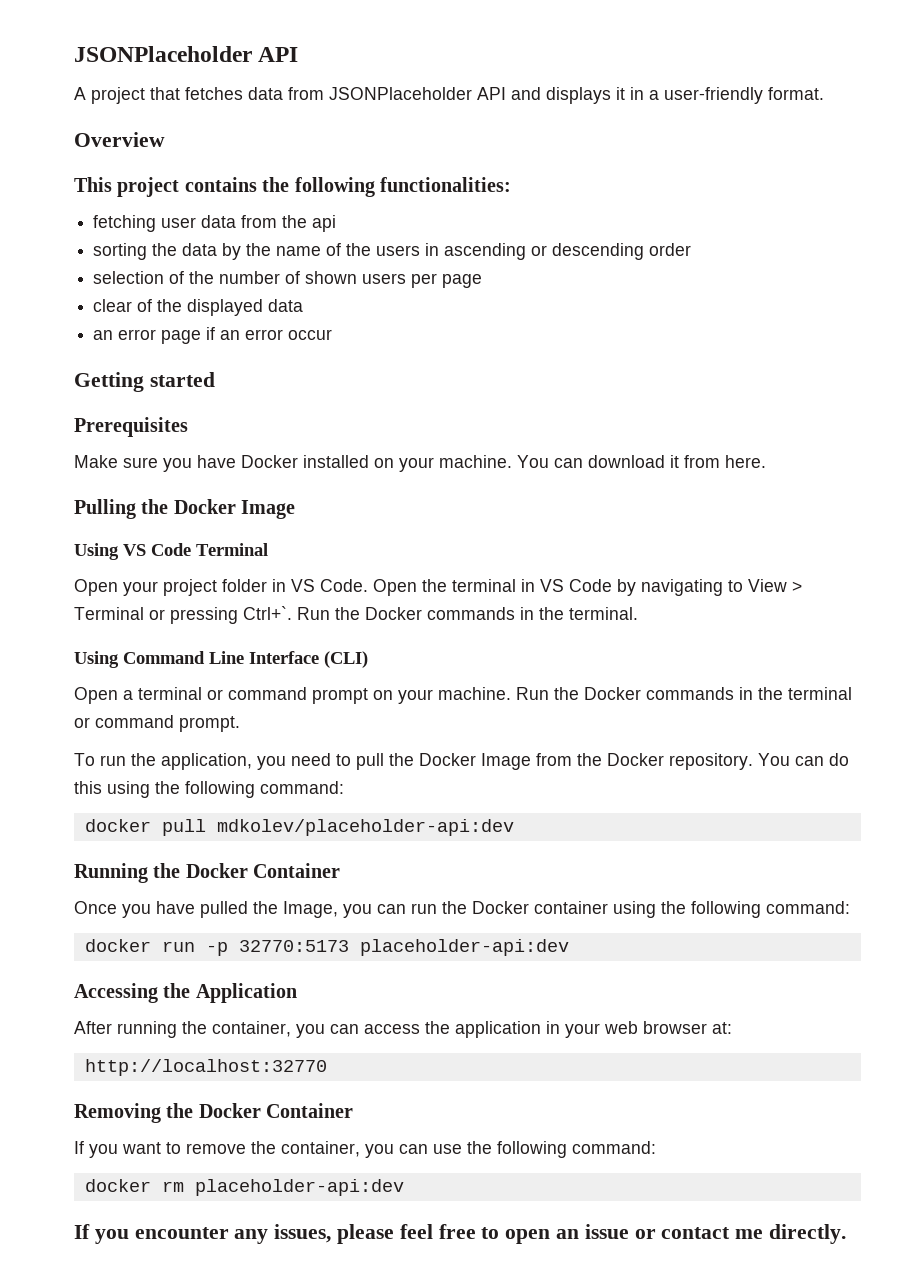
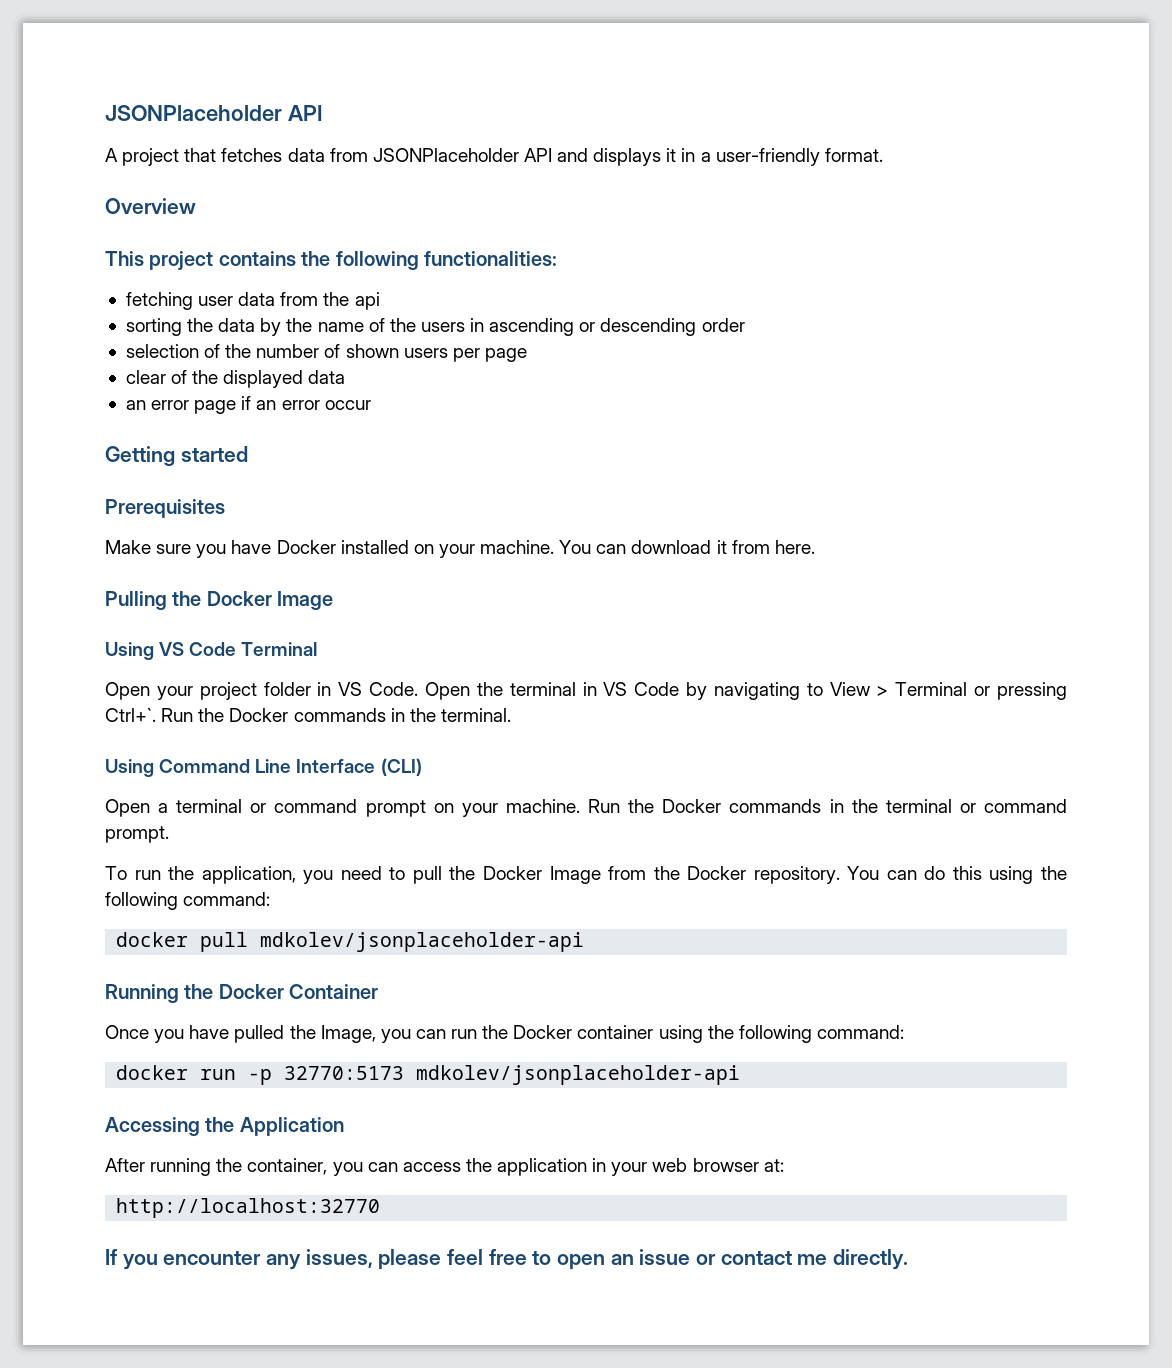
[216,819,514,836] mdkolev/placeholder-api:dev -> [260,932,585,952] mdkolev/jsonplaceholder-api
[359,939,569,956] placeholder-api:dev -> [416,1065,741,1085] mdkolev/jsonplaceholder-api
[74,1103,354,1123] [74,1141,656,1158] [84,1179,404,1196] // Removing the Docker Container // If you want to remove the container, you can use the following command: // docker rm placeholder-api:dev -> (381, 1208) none

